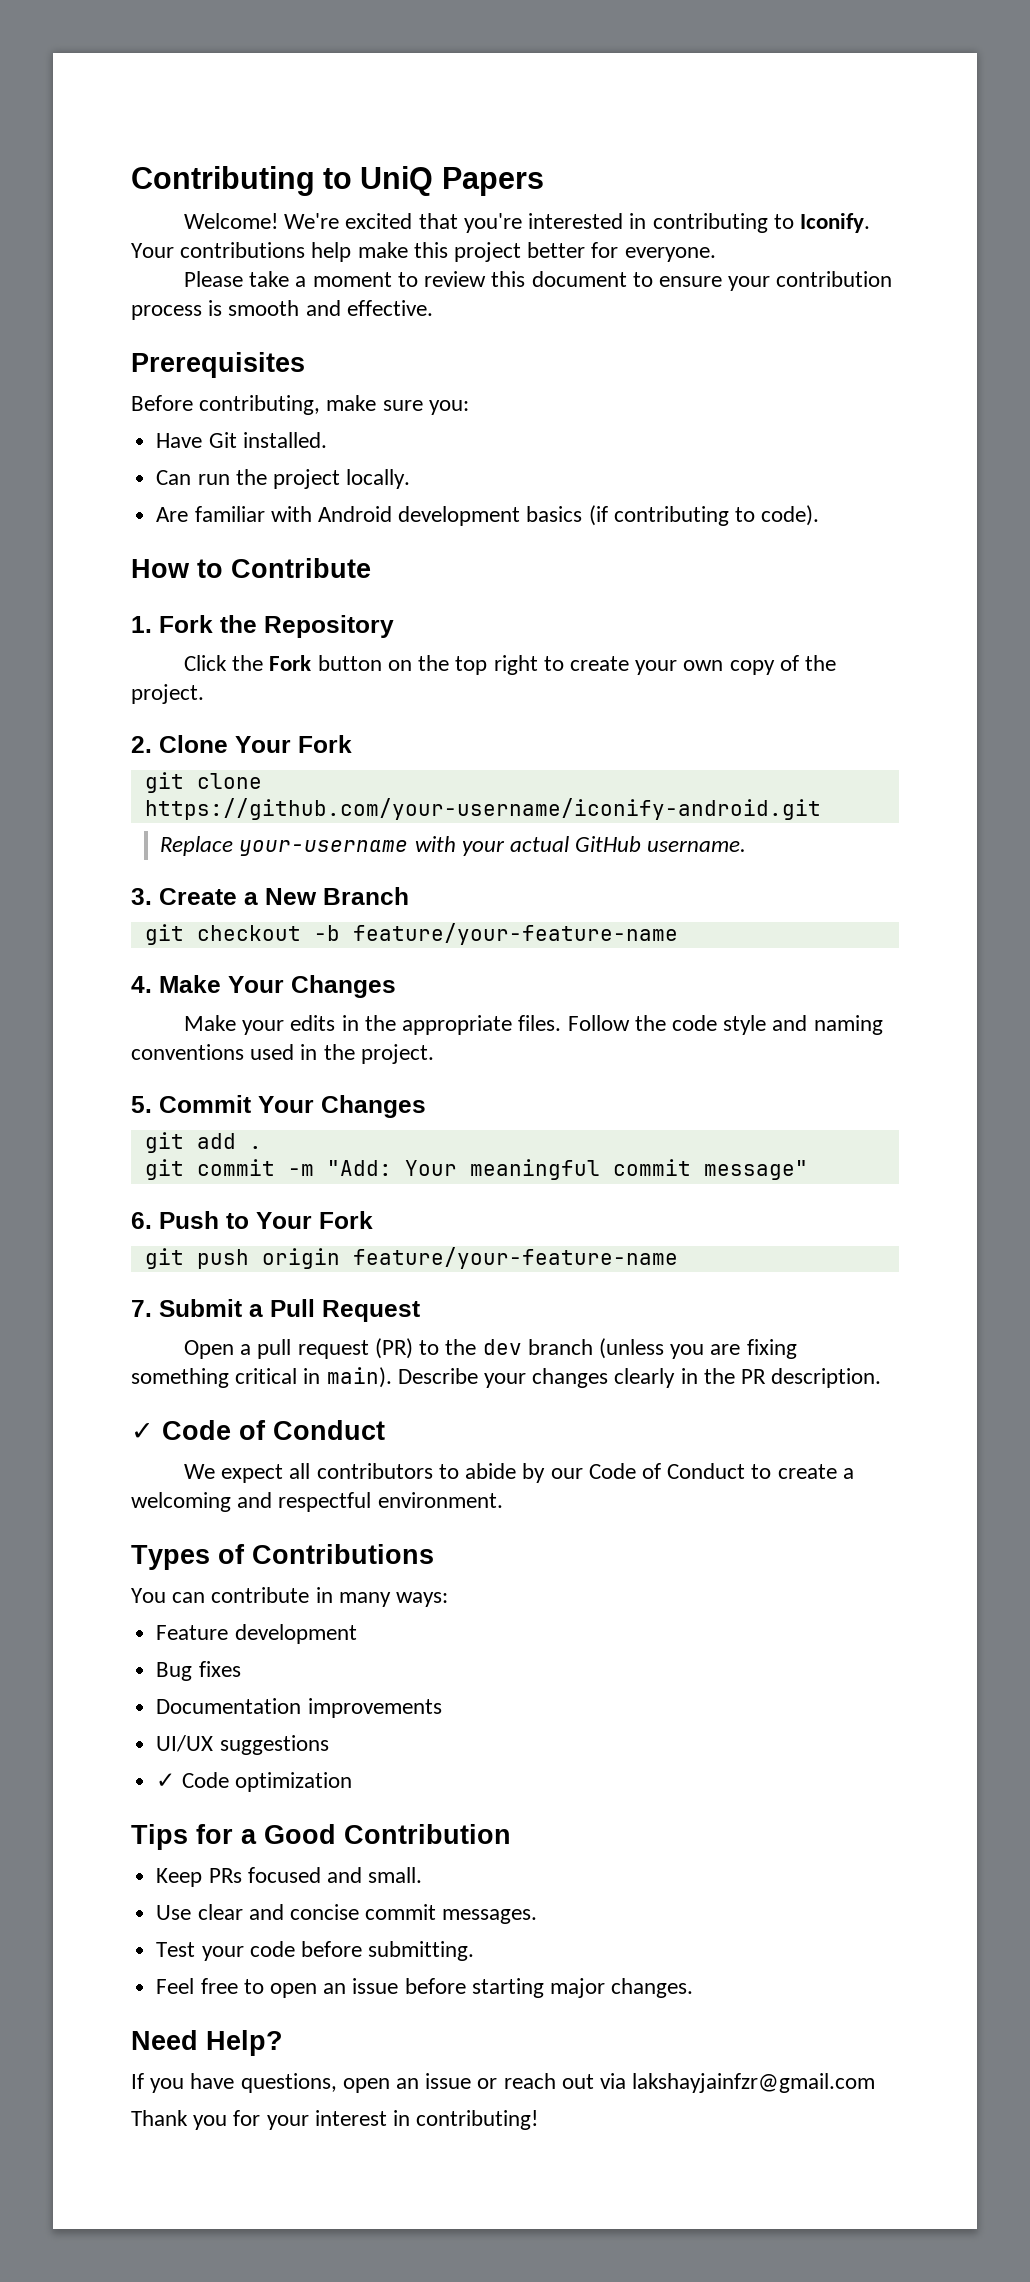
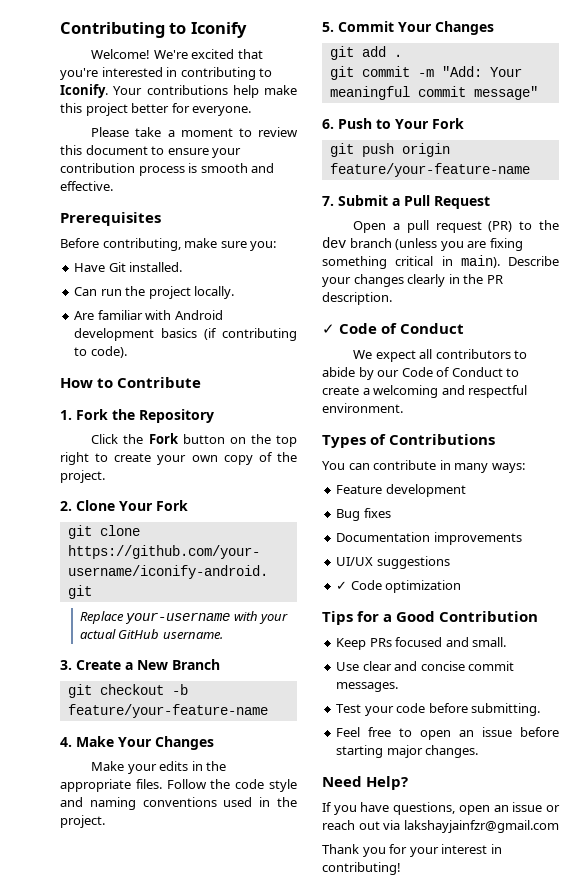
[360,166,544,196] UniQ Papers -> [190,22,247,38] Iconify

